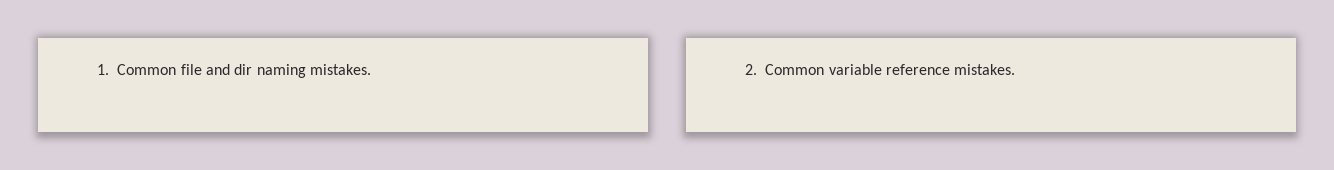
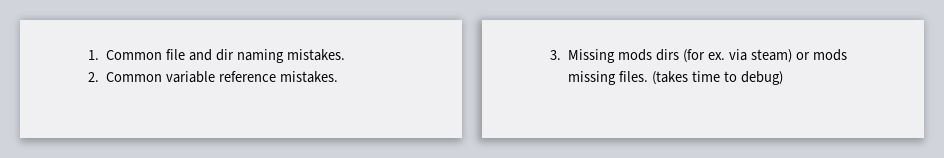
(1016, 69) none -> [550,49,847,63] [568,71,783,85] // 3. Missing mods dirs (for ex. via steam) or mods missing files. (takes time to debug)

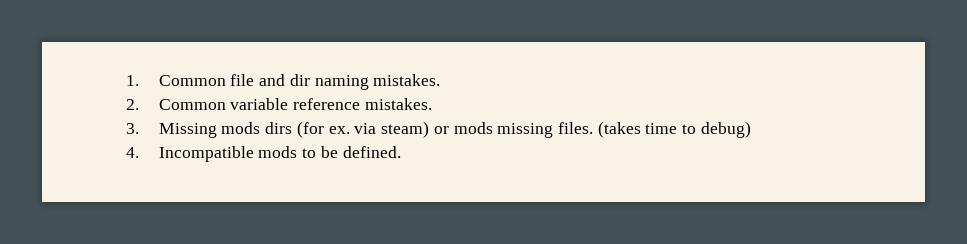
(783, 78) none -> [126,146,401,162] // 4. Incompatible mods to be defined.

